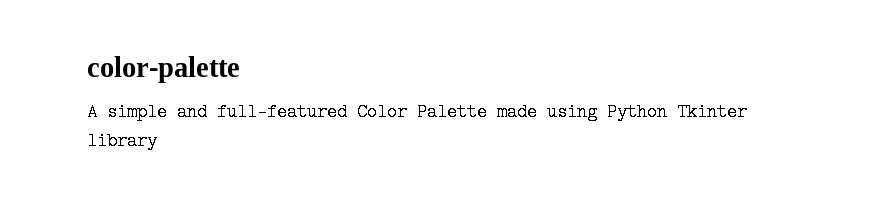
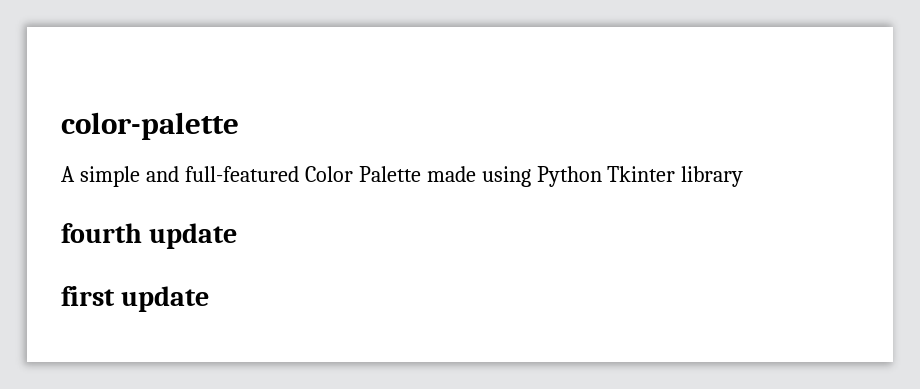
(157, 141) none -> [61,223,238,249] [61,286,210,312] // fourth update // first update

